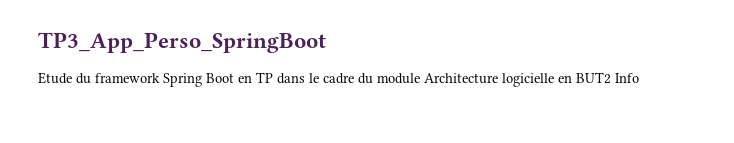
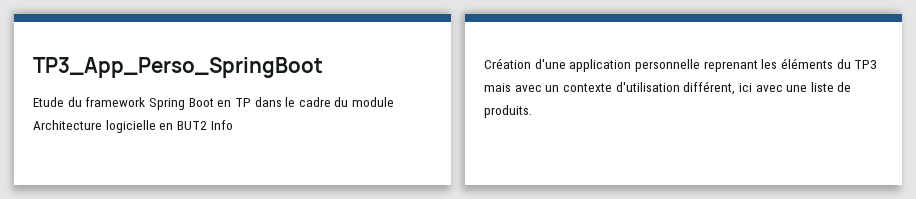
(639, 78) none -> [484,58,878,72] [484,81,852,95] [484,105,532,118] // Création d'une application personnelle reprenant les éléments du TP3 mais avec un contexte d'utilisation différent, ici avec une liste de produits.

